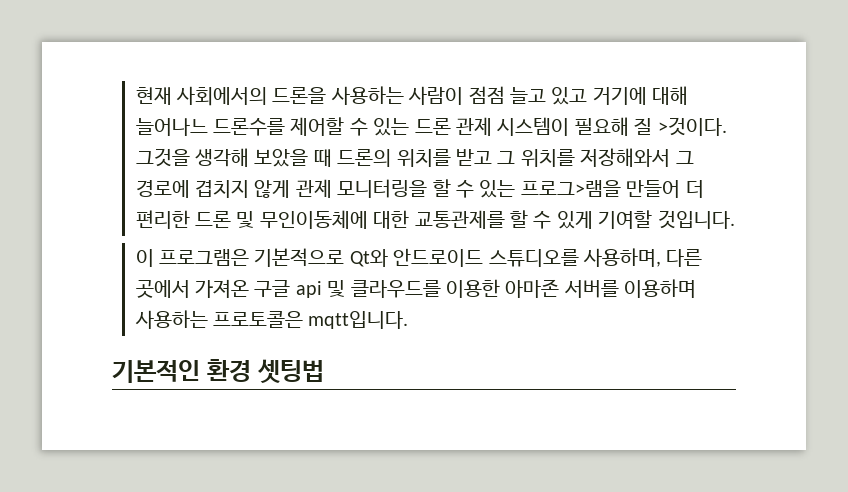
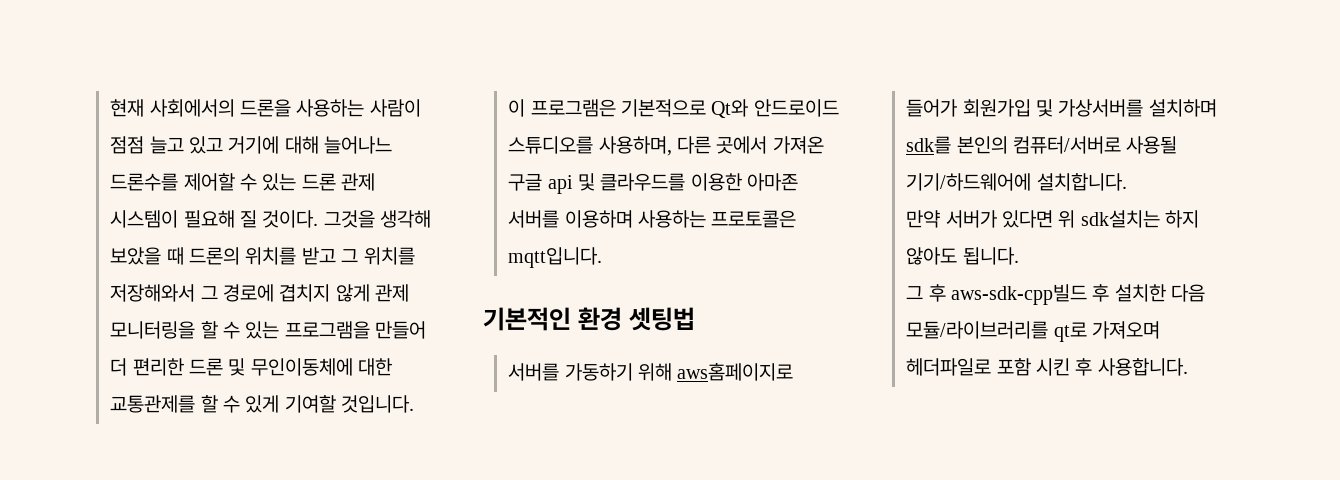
[657,117,727,136] >것이다. -> [262,210,319,228] 것이다.
[520,180,621,197] 프로그>램을 -> [284,321,370,339] 프로그램을
(324, 371) none -> [508,362,794,381] [906,99,1217,117] [906,136,1178,154] [906,173,1127,191] [906,210,1200,228] [906,247,1019,265] [906,284,1206,305] [906,321,1160,342] [906,358,1188,376] // 서버를 가동하기 위해 aws홈페이지로 들어가 회원가입 및 가상서버를 설치하며 sdk를 본인의 컴퓨터/서버로 사용될 기기/하드웨어에 설치합니다. // 만약 서버가 있다면 위 sdk설치는 하지 않아도 됩니다. // 그 후 aws-sdk-cpp빌드 후 설치한 다음 모듈/라이브러리를 qt로 가져오며 헤더파일로 포함 시킨 후 사용합니다.

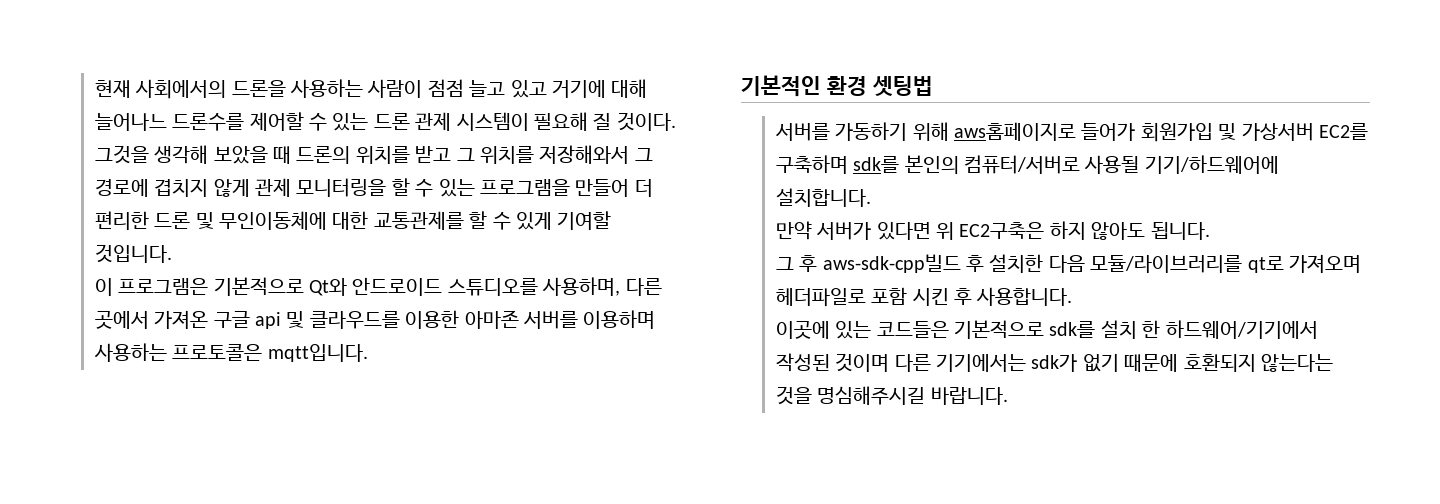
[1058,99,1217,117] 가상서버를 설치하며 -> [1241,123,1369,141] [775,155,848,174] 가상서버 EC2를 구축하며
[1080,210,1160,228] sdk설치는 -> [959,222,1045,239] EC2구축은
(1188, 367) none -> [775,320,1318,339] [775,353,1334,372] [775,386,1008,405] // 이곳에 있는 코드들은 기본적으로 sdk를 설치 한 하드웨어/기기에서 작성된 것이며 다른 기기에서는 sdk가 없기 때문에 호환되지 않는다는 것을 명심해주시길 바랍니다.

